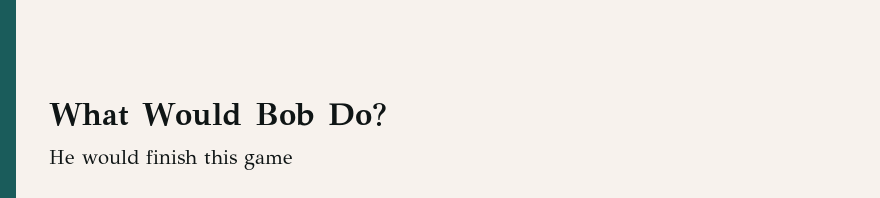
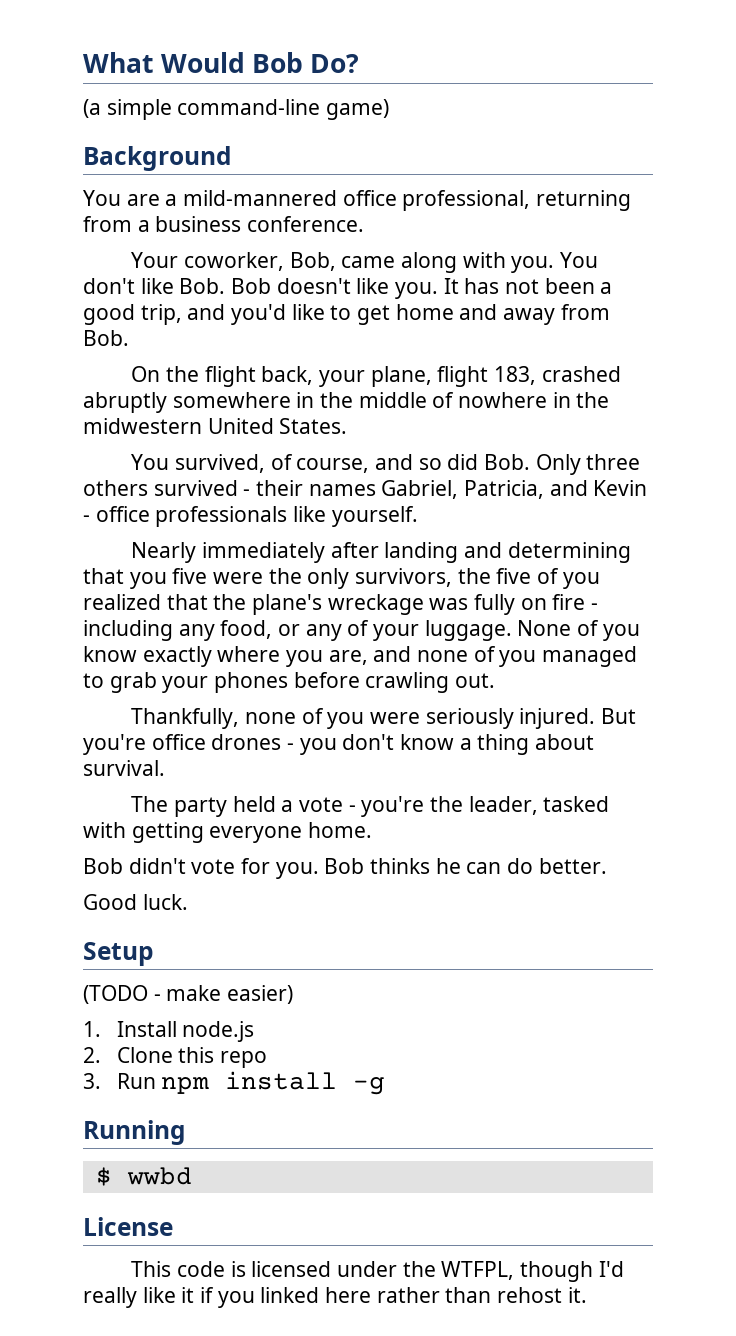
[49,150,293,170] He would finish this game -> [83,99,390,120] [83,146,232,171] [83,190,632,211] [83,216,365,232] [131,252,599,273] [83,278,613,299] [83,304,610,325] [83,330,129,346] [131,366,621,387] [83,392,610,413] [83,418,348,434] [131,454,641,475] [83,480,648,499] [83,506,418,527] [131,542,631,563] [83,568,600,589] [83,594,599,615] [83,620,640,641] [83,646,638,667] [83,672,496,693] [131,708,637,729] [83,734,595,755] [83,760,165,776] [131,796,610,817] [83,822,373,843] [83,858,607,879] [83,894,188,910] [83,942,154,966] [83,985,294,1004] [83,1021,255,1042] [83,1047,267,1068] [83,1071,386,1095] [83,1120,186,1145] [95,1167,192,1186] [83,1217,173,1236] [131,1261,624,1282] [83,1287,587,1308] (a simple command-line game) // Background // You are a mild-mannered office professional, returning from a business conference. // Your coworker, Bob, came along with you. You don't like Bob. Bob doesn't like you. It has not been a good trip, and you'd like to get home and away from Bob. // On the flight back, your plane, flight 183, crashed abruptly somewhere in the middle of nowhere in the midwestern United States. // You survived, of course, and so did Bob. Only three others survived - their names Gabriel, Patricia, and Kevin - office professionals like yourself. // Nearly immediately after landing and determining that you five were the only survivors, the five of you realized that the plane's wreckage was fully on fire - including any food, or any of your luggage. None of you know exactly where you are, and none of you managed to grab your phones before crawling out. // Thankfully, none of you were seriously injured. But you're office drones - you don't know a thing about survival. // The party held a vote - you're the leader, tasked with getting everyone home. // Bob didn't vote for you. Bob thinks he can do better. // Good luck. // Setup // (TODO - make easier) // 1. Install node.js // 2. Clone this repo // 3. Run npm install -g // Running // $ wwbd // License // This code is licensed under the WTFPL, though I'd really like it if you linked here rather than rehost it.

